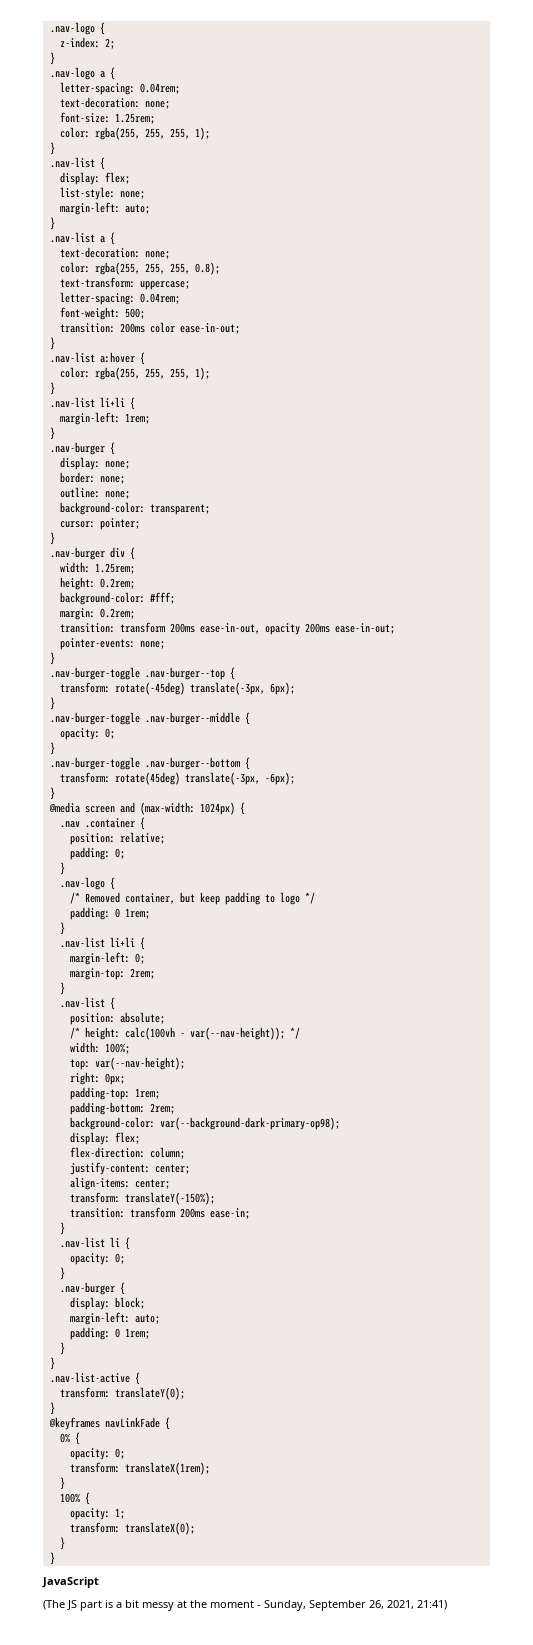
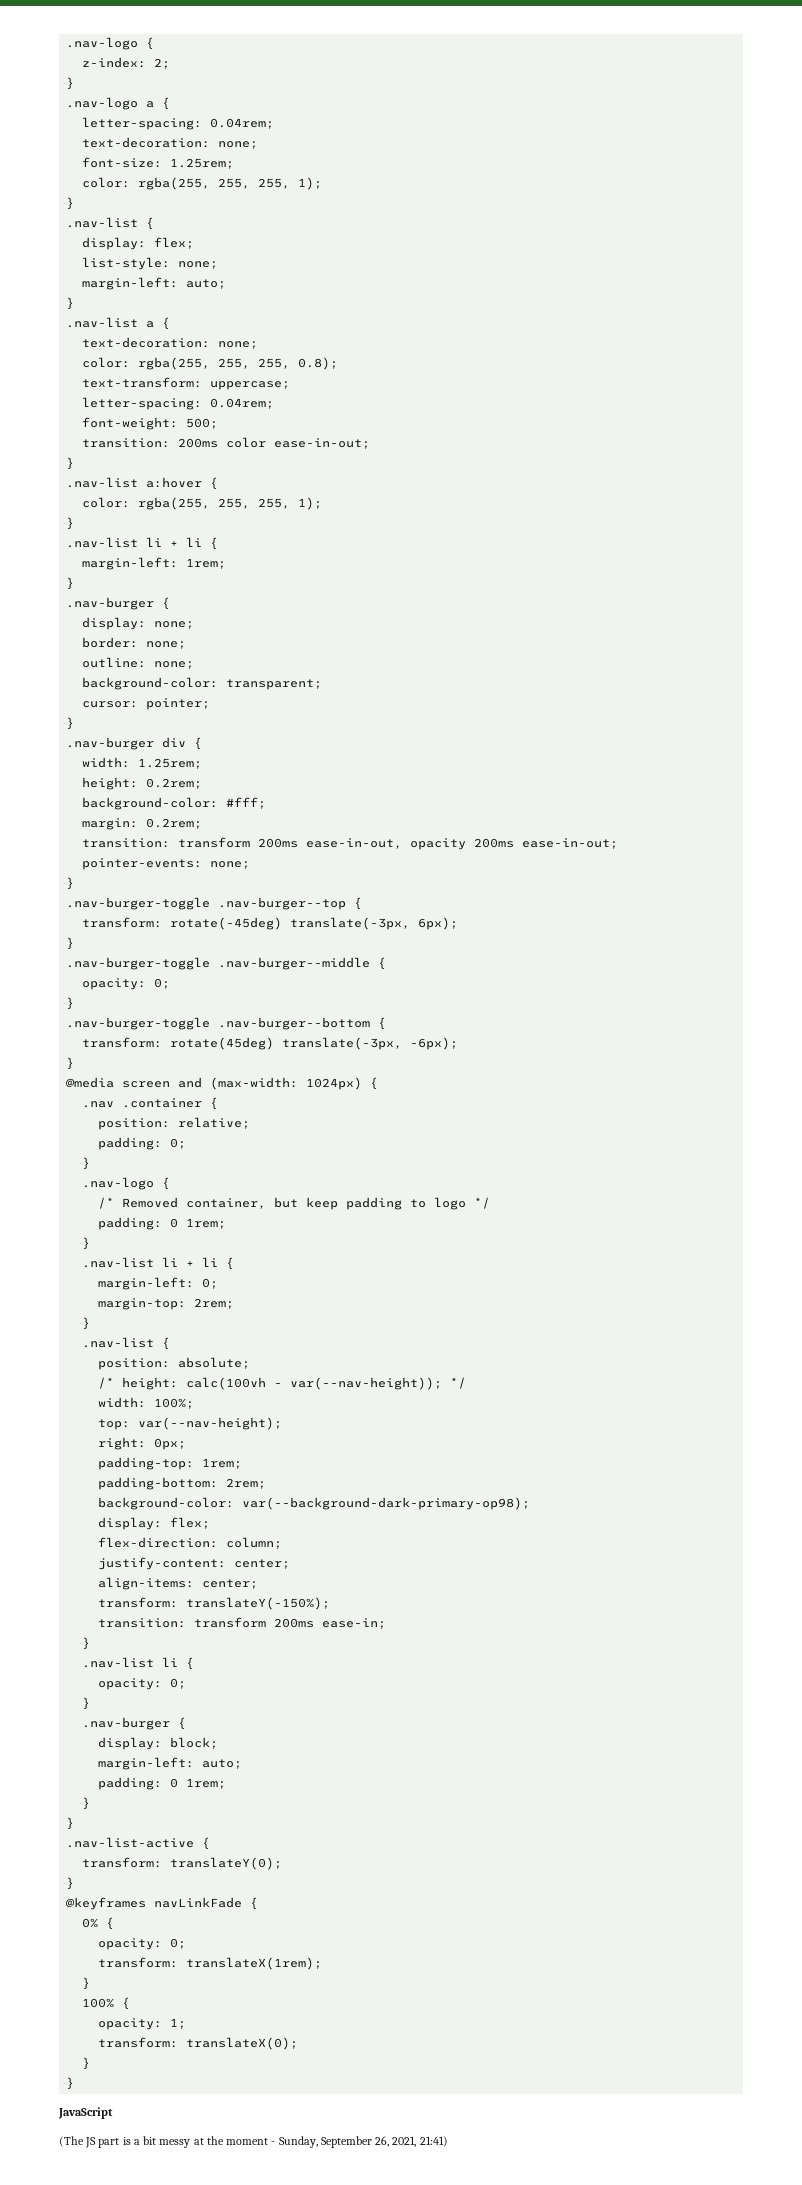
[99,397,125,407] li+li -> [146,537,203,547] li + li
[109,937,135,947] li+li -> [162,1257,219,1267] li + li

